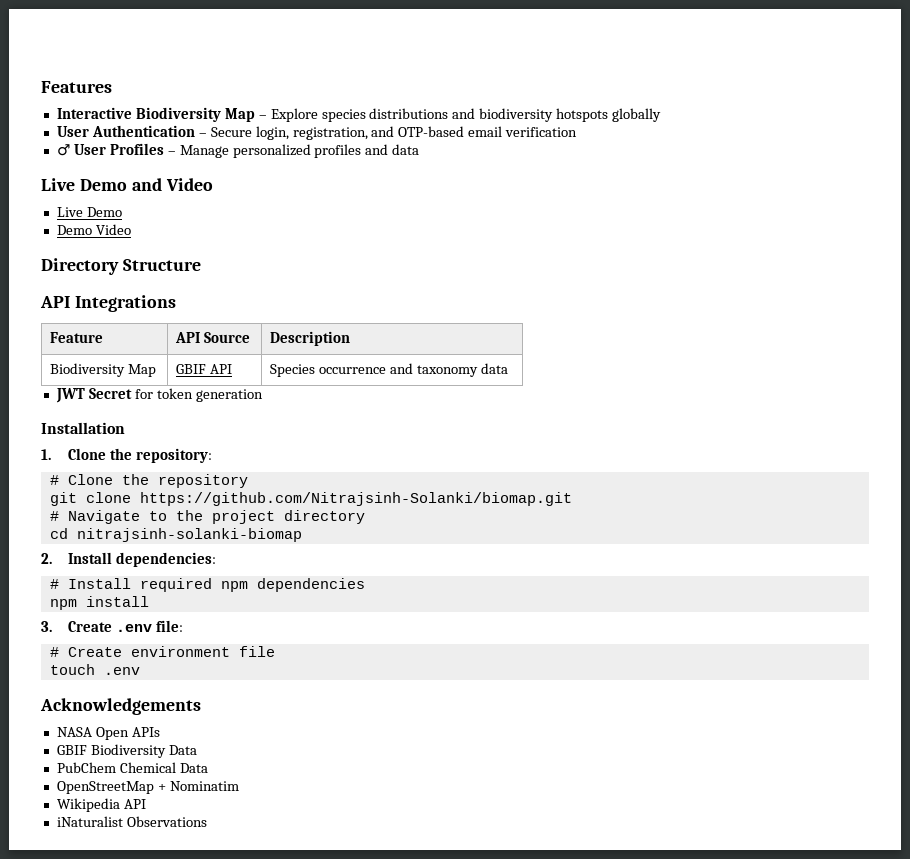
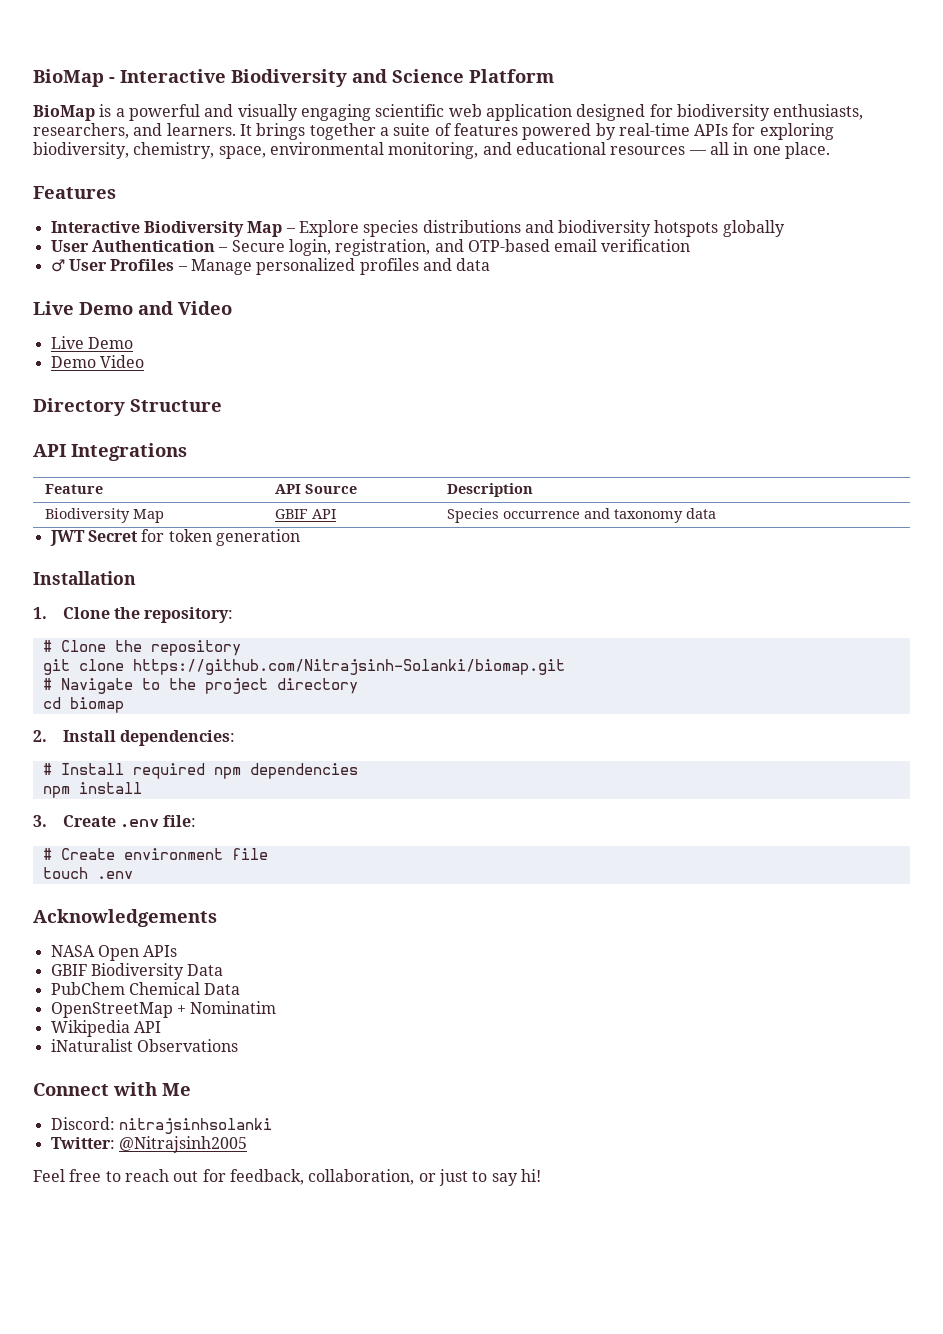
(41, 87) none -> [33,69,554,87] [33,104,864,121] [33,123,834,140] [33,142,830,159] BioMap - Interactive Biodiversity and Science Platform // BioMap is a powerful and visually engaging scientific web application designed for biodiversity enthusiasts, researchers, and learners. It brings together a suite of features powered by real-time APIs for exploring biodiversity, chemistry, space, environmental monitoring, and educational resources — all in one place. //
[76,528,302,542] nitrajsinh-solanki-biomap -> [69,697,124,713] biomap
(207, 821) none -> [33,1082,191,1096] [50,1117,272,1134] [50,1136,247,1153] [33,1169,541,1186] // Connect with Me // Discord: nitrajsinhsolanki // Twitter: @Nitrajsinh2005 // Feel free to reach out for feedback, collaboration, or just to say hi!

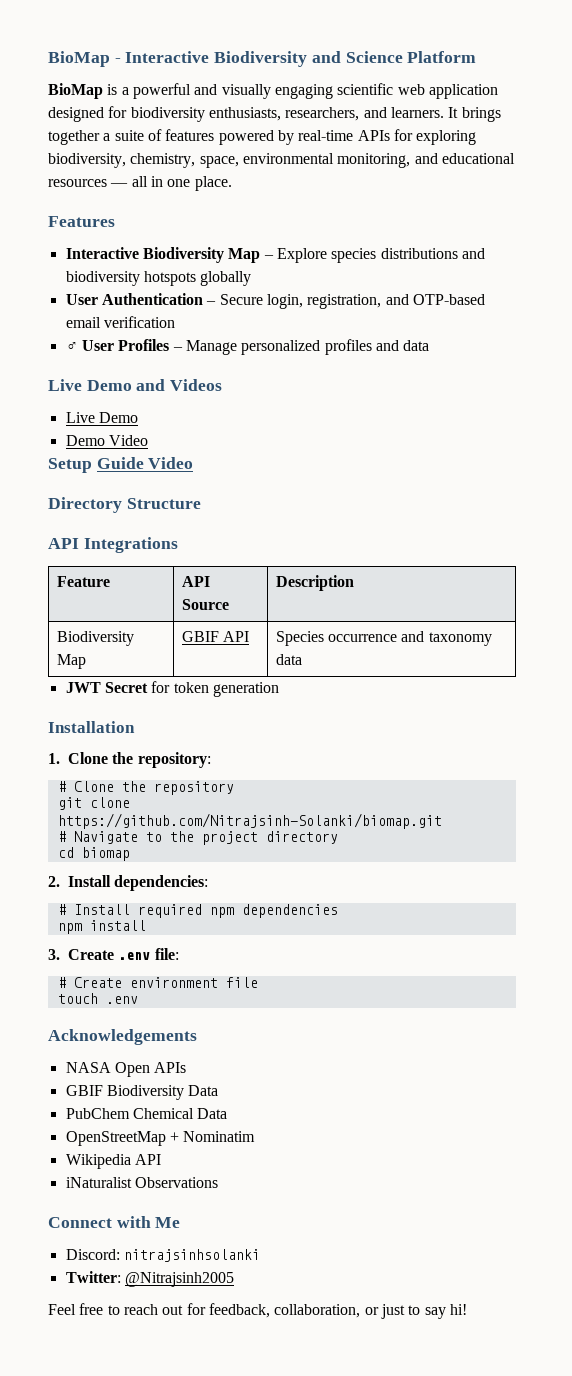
[178,301,232,315] Video -> [170,379,223,391] Videos
(144, 361) none -> [48,457,194,473] // Setup Guide Video

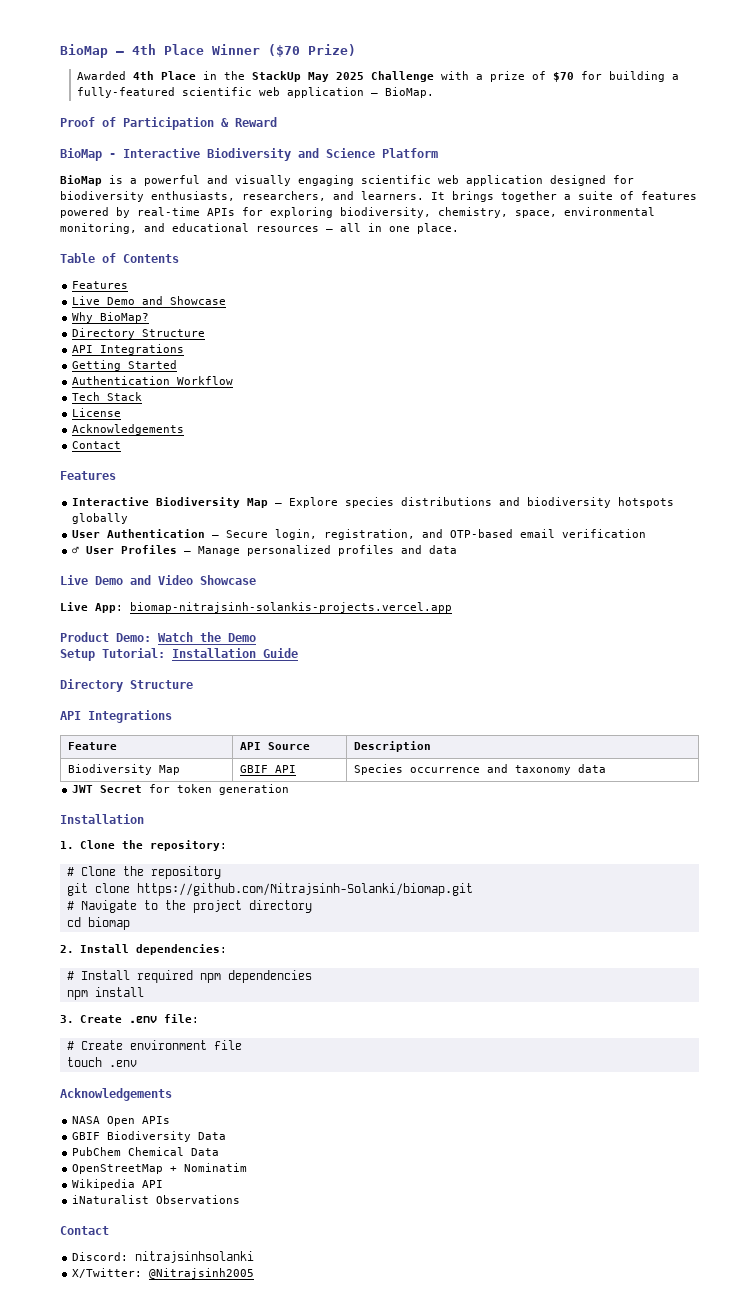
[48,51,121,67] BioMap - -> [60,44,356,58] [76,71,679,82] [76,87,434,98] [60,117,277,130] [60,148,116,161] BioMap – 4th Place Winner ($70 Prize) // Awarded 4th Place in the StackUp May 2025 Challenge with a prize of $70 for building a fully-featured scientific web application — BioMap. // Proof of Participation & Reward // BioMap -
(232, 183) none -> [60,253,179,263] [72,281,129,289] [72,296,227,305] [72,312,150,323] [72,328,206,339] [72,344,185,355] [72,360,178,371] [72,376,234,385] [72,392,143,401] [72,408,122,417] [72,424,185,435] [72,441,122,449] // Table of Contents // Features // Live Demo and Showcase // Why BioMap? // Directory Structure // API Integrations // Getting Started // Authentication Workflow // Tech Stack // License // Acknowledgements // Contact
[170,379,223,391] [65,412,138,423] [65,435,148,446] Videos // Live Demo // Demo Video -> [158,575,256,585] [60,602,452,613] [60,632,256,642] Video Showcase // Live App: biomap-nitrajsinh-solankis-projects.vercel.app // Product Demo: Watch the Demo
(92, 465) none -> [102,648,256,658] Tutorial: Installation
[148,457,194,469] Video -> (298, 653) none
[48,1216,181,1228] Connect with Me -> [60,1226,109,1235] Contact
[65,1271,121,1283] Twitter: -> [72,1268,143,1278] X/Twitter:
[48,1303,467,1319] // Feel free to reach out for feedback, collaboration, or just to say hi! -> (255, 1273) none

